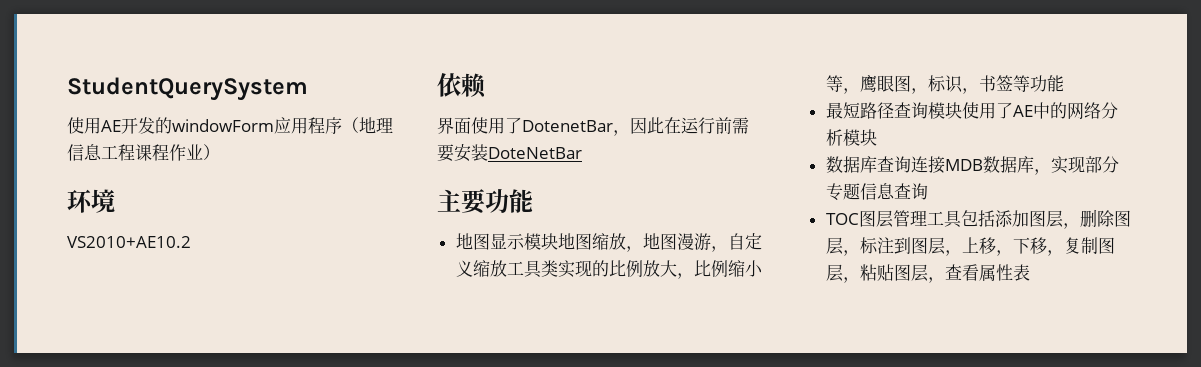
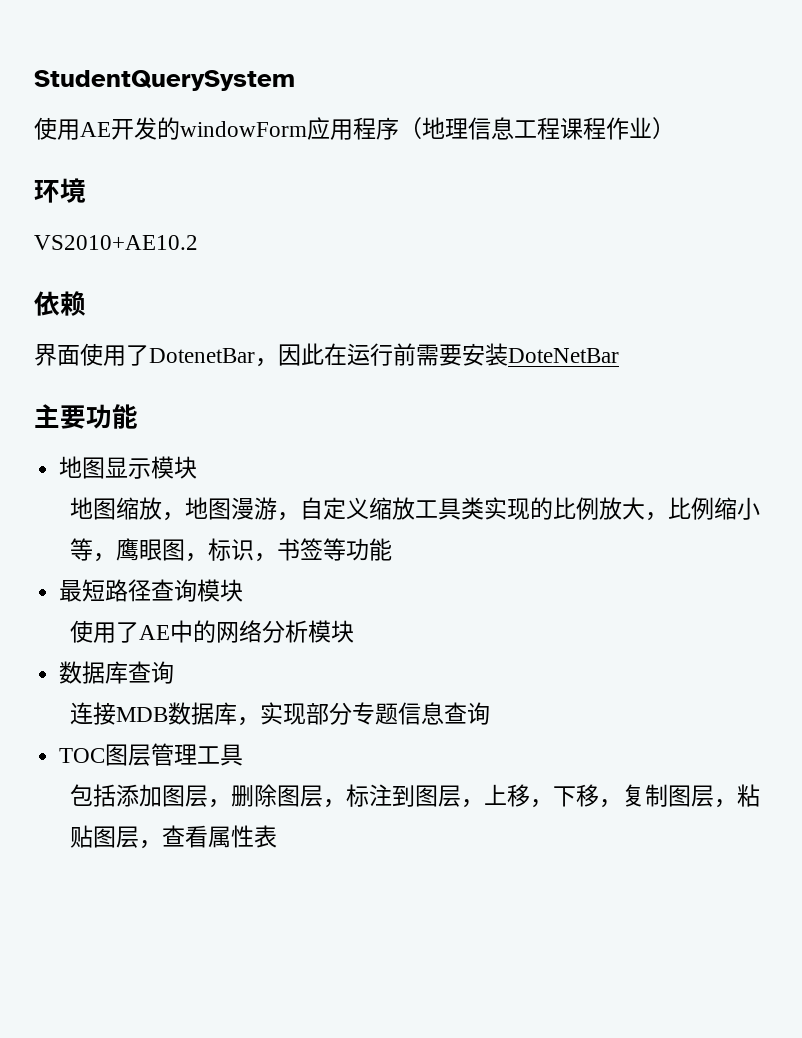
(558, 241) none -> (198, 467) //
(962, 110) none -> (244, 590) //
(911, 164) none -> (175, 672) //
(962, 219) none -> (244, 755) //

